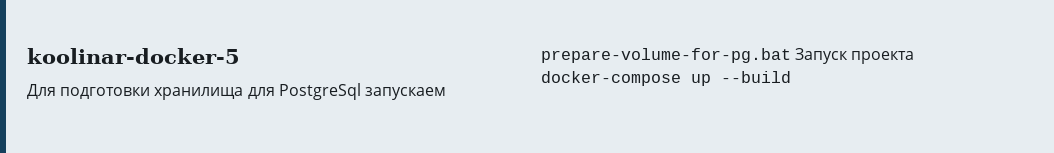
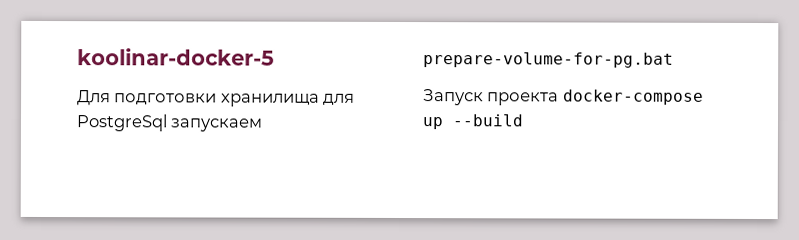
(791, 55) none -> (674, 60) //

